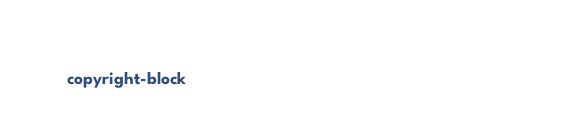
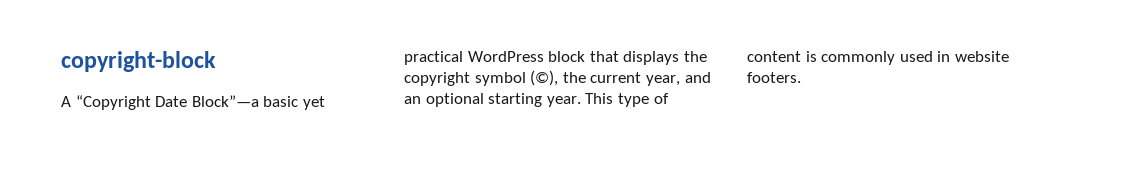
(186, 79) none -> [61,95,325,110] [404,51,707,65] [404,70,711,86] [404,93,669,107] [747,51,1009,65] [747,72,801,83] // A “Copyright Date Block”—a basic yet practical WordPress block that displays the copyright symbol (©), the current year, and an optional starting year. This type of content is commonly used in website footers.

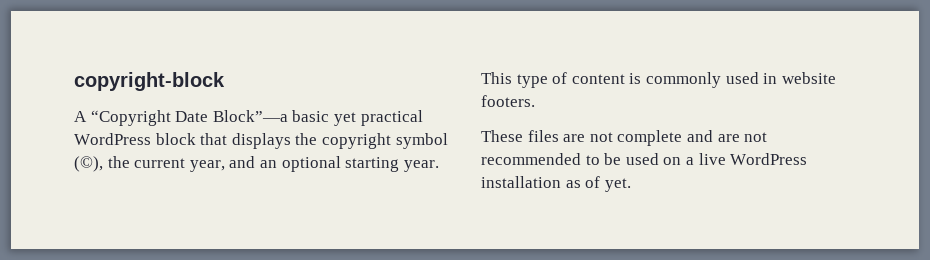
(801, 77) none -> [481,130,768,146] [481,153,808,165] [481,176,631,192] // These files are not complete and are not recommended to be used on a live WordPress installation as of yet.

